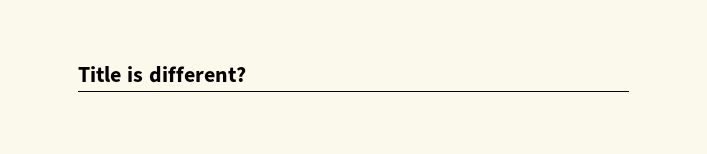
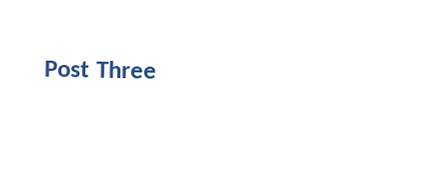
[78,66,246,83] Title is different? -> [44,60,157,79] Post Three

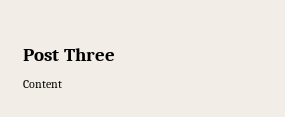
(157, 69) none -> [23,80,62,88] // Content

